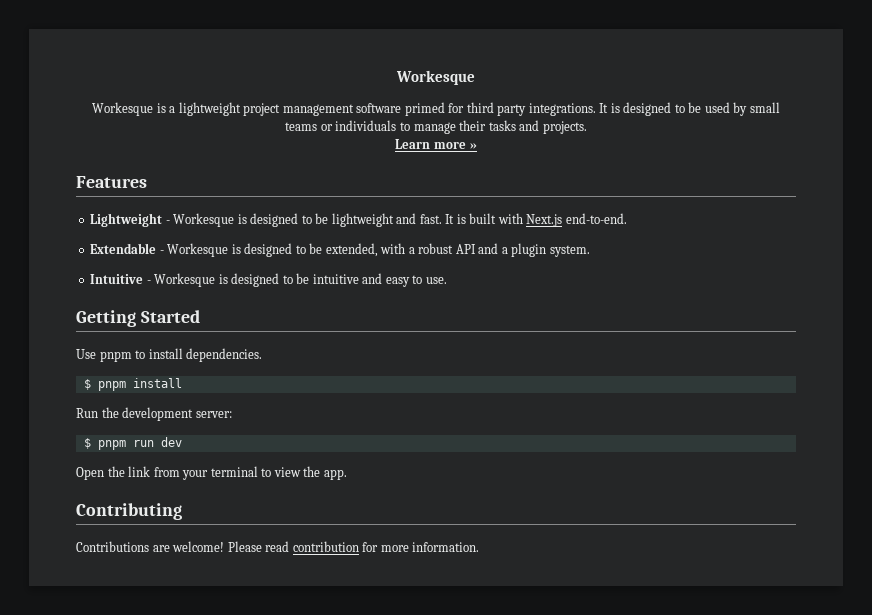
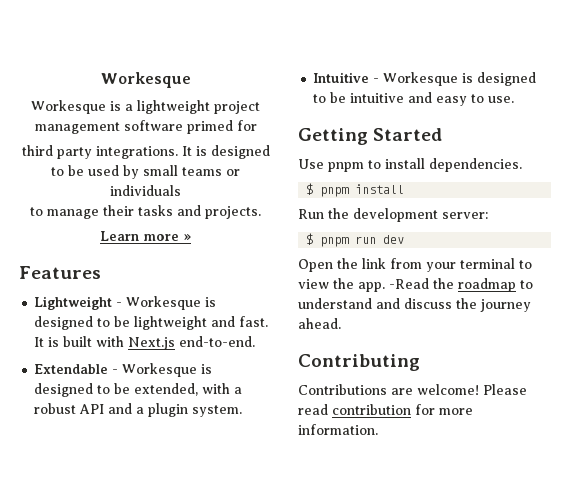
(465, 108) none -> (257, 125) //
(397, 125) none -> (181, 190) //
(347, 474) none -> [389,278,533,292] [298,298,531,312] [298,318,341,329] -Read the roadmap to understand and discuss the journey ahead.

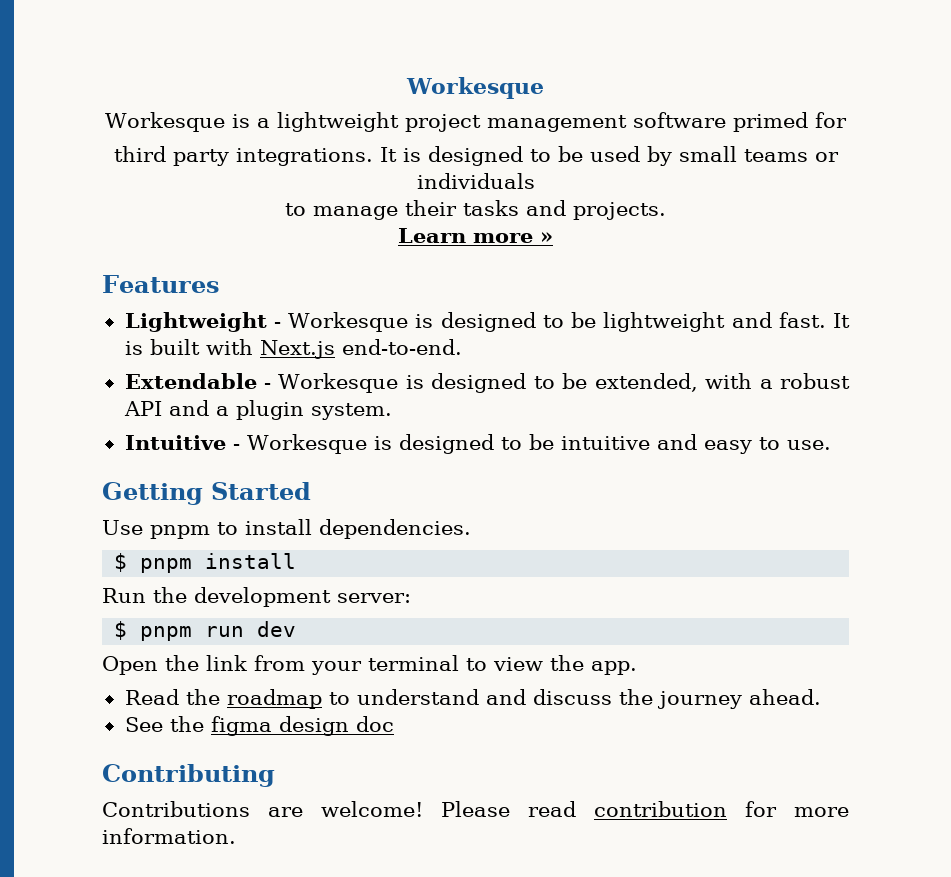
[389,278,429,289] -Read -> [124,689,179,705] // Read
(341, 323) none -> [124,716,394,736] // See the figma design doc

